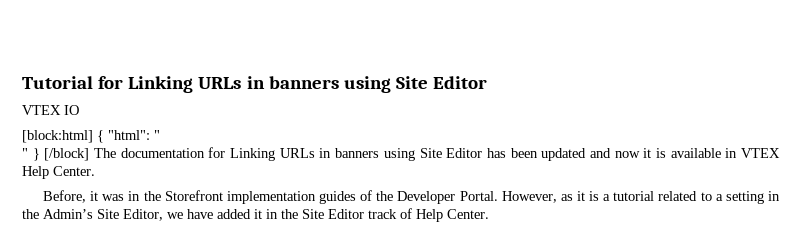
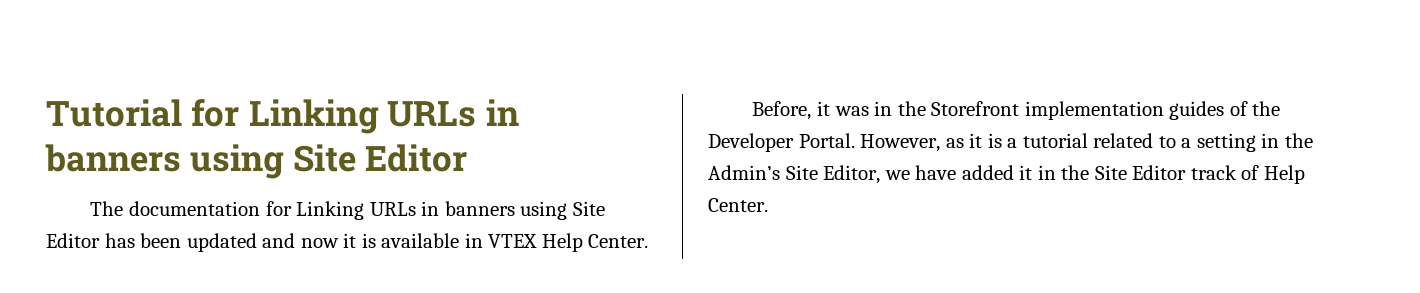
[22,105,79,115] [22,130,160,143] [22,148,90,161] VTEX IO // [block:html] { "html": " // " } [/block] -> (468, 158) none

